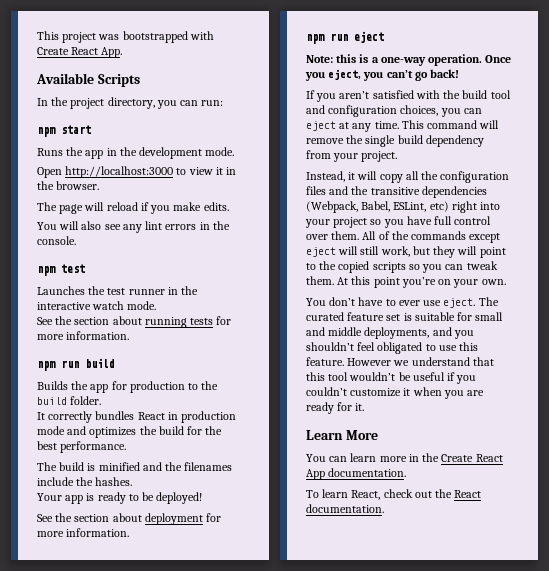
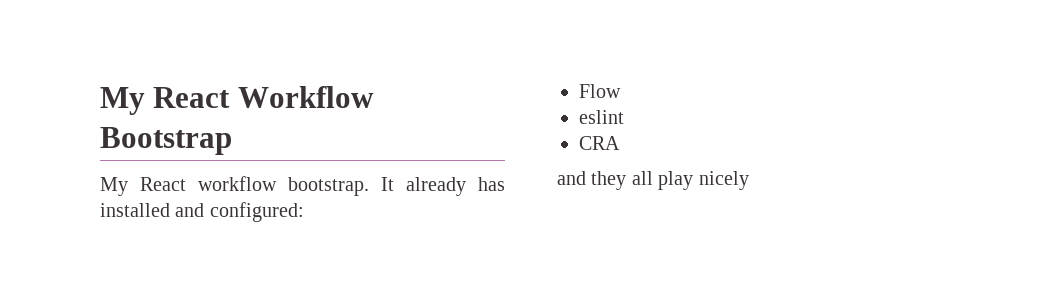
[37,31,214,43] [37,47,123,58] [36,73,140,87] [37,97,224,109] [37,125,91,137] [37,147,235,159] [37,166,237,178] [37,181,100,190] [37,202,229,214] [37,221,230,233] [37,236,76,245] [37,264,85,276] [37,286,199,295] [37,301,157,310] [37,316,232,328] [37,331,130,340] [37,358,115,371] [37,381,219,393] [37,396,102,405] [37,411,237,423] [37,426,223,438] [37,441,127,453] [37,462,233,471] [37,477,133,486] [37,492,203,504] [37,513,222,525] [37,528,130,537] [306,31,384,44] [306,54,512,66] [305,69,460,81] [306,90,511,102] [306,105,482,117] [306,120,500,132] [306,135,484,147] [306,150,398,162] [306,171,510,183] [306,186,487,198] [306,201,501,213] [305,216,492,228] [306,231,501,243] [306,246,506,258] [306,261,498,273] [306,276,506,288] [306,297,499,308] [306,312,504,321] [306,327,474,339] [306,342,479,354] [306,357,494,366] [306,372,477,384] [306,387,485,399] [306,402,365,414] [306,430,378,440] [306,453,503,462] [306,468,407,480] [306,489,482,500] [306,504,384,513] This project was bootstrapped with Create React App. // Available Scripts // In the project directory, you can run: // npm start // Runs the app in the development mode. // Open http://localhost:3000 to view it in the browser. // The page will reload if you make edits. // You will also see any lint errors in the console. // npm test // Launches the test runner in the interactive watch mode. // See the section about running tests for more information. // npm run build // Builds the app for production to the build folder. // It correctly bundles React in production mode and optimizes the build for the best performance. // The build is minified and the filenames include the hashes. // Your app is ready to be deployed! // See the section about deployment for more information. // npm run eject // Note: this is a one-way operation. Once you eject, you can’t go back! // If you aren’t satisfied with the build tool and configuration choices, you can eject at any time. This command will remove the single build dependency from your project. // Instead, it will copy all the configuration files and the transitive dependencies (Webpack, Babel, ESLint, etc) right into your project so you have full control over them. All of the commands except eject will still work, but they will point to the copied scripts so you can tweak them. At this point you’re on your own. // You don’t have to ever use eject. The curated feature set is suitable for small and middle deployments, and you shouldn’t feel obligated to use this feature. However we understand that this tool wouldn’t be useful if you couldn’t customize it when you are ready for it. // Learn More // You can learn more in the Create React App documentation. // To learn React, check out the React documentation. -> [100,86,374,115] [100,127,232,155] [100,176,505,196] [100,202,304,222] [579,84,621,98] [579,110,624,124] [579,136,620,150] [557,171,749,190] My React Workflow Bootstrap // My React workflow bootstrap. It already has installed and configured: // Flow // eslint // CRA // and they all play nicely

